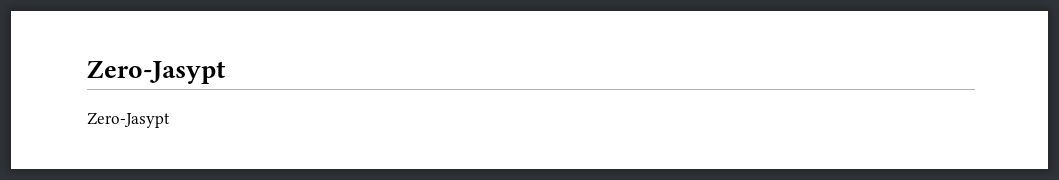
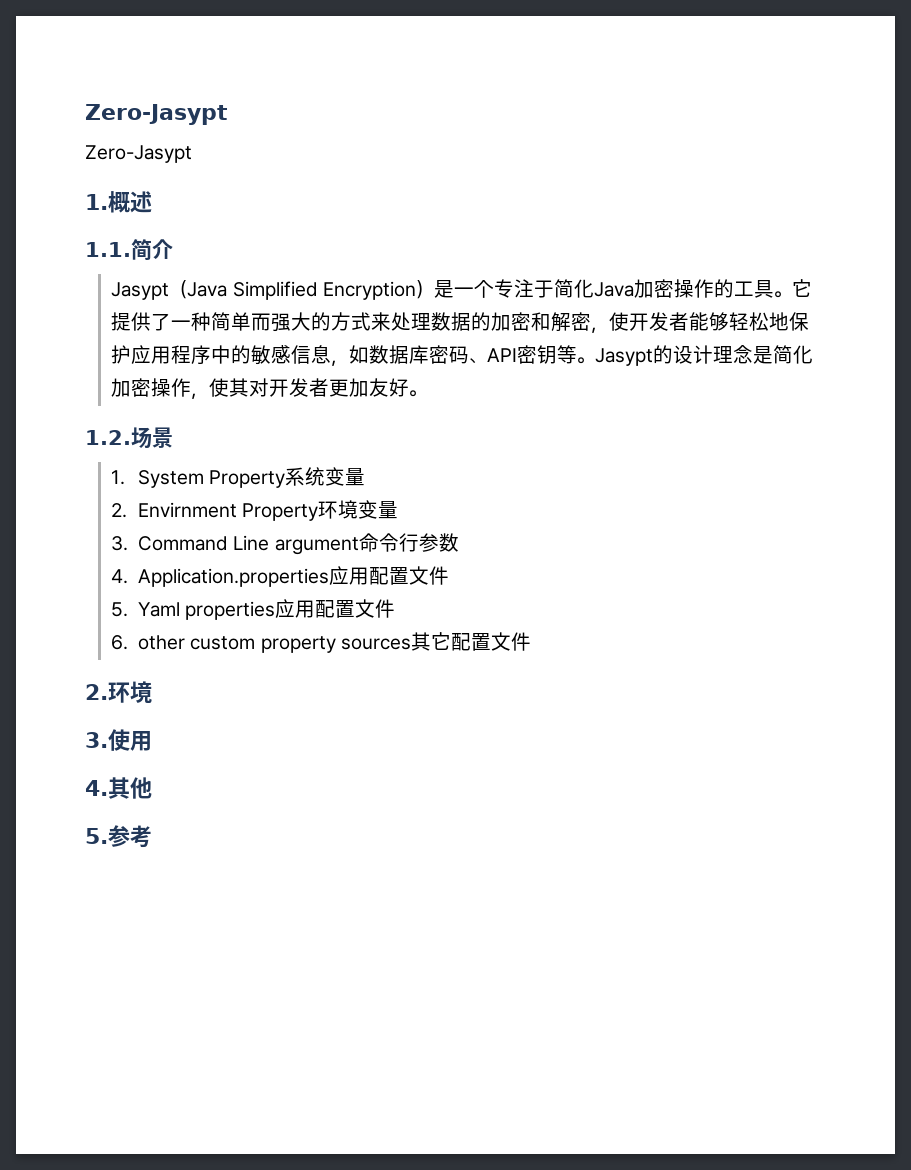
(170, 120) none -> [85,191,152,213] [85,239,173,261] [111,279,812,300] [111,312,810,333] [111,345,814,366] [111,378,428,399] [85,427,173,449] [111,467,365,488] [111,500,398,521] [111,533,459,555] [111,566,450,587] [111,599,396,620] [111,632,531,653] [85,681,152,703] [85,729,152,751] [85,777,152,799] [85,825,152,848] // 1.概述 // 1.1.简介 // Jasypt（Java Simplified Encryption）是一个专注于简化Java加密操作的工具。它提供了一种简单而强大的方式来处理数据的加密和解密，使开发者能够轻松地保护应用程序中的敏感信息，如数据库密码、API密钥等。Jasypt的设计理念是简化加密操作，使其对开发者更加友好。 // 1.2.场景 // 1. System Property系统变量 // 2. Envirnment Property环境变量 // 3. Command Line argument命令行参数 // 4. Application.properties应用配置文件 // 5. Yaml properties应用配置文件 // 6. other custom property sources其它配置文件 // 2.环境 // 3.使用 // 4.其他 // 5.参考

